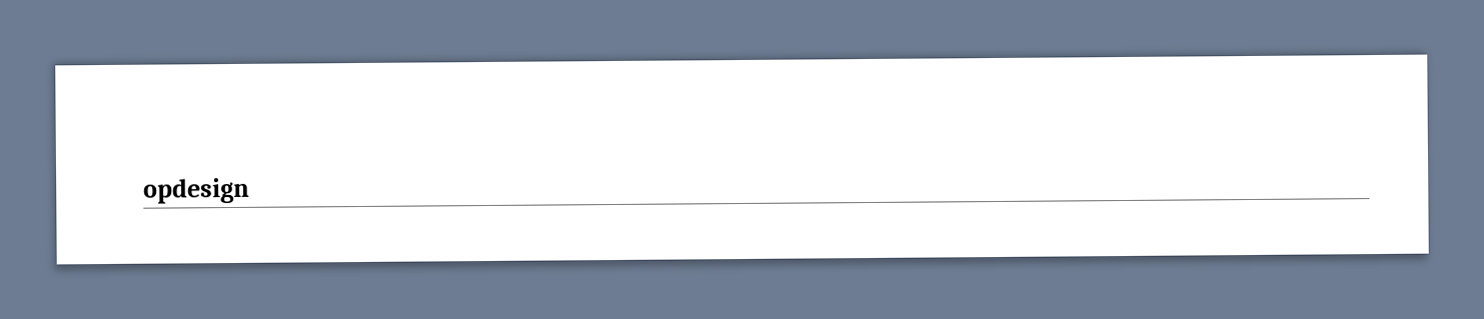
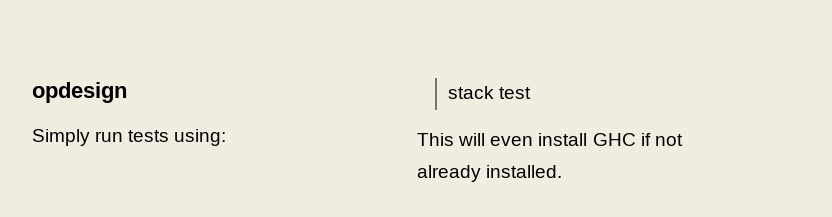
(250, 190) none -> [32,129,227,146] [447,86,531,99] [417,133,683,146] [417,165,563,182] // Simply run tests using: // stack test // This will even install GHC if not already installed.

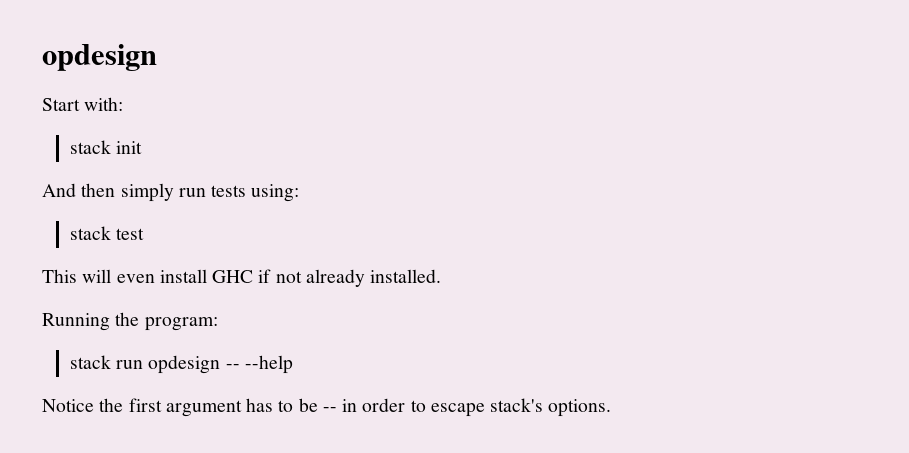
[32,129,90,146] Simply -> [42,97,124,111] [69,140,143,154] [42,183,174,202] Start with: // stack init // And then simply
(563, 171) none -> [42,312,218,331] [69,355,293,374] [42,398,612,417] // Running the program: // stack run opdesign -- --help // Notice the first argument has to be -- in order to escape stack's options.

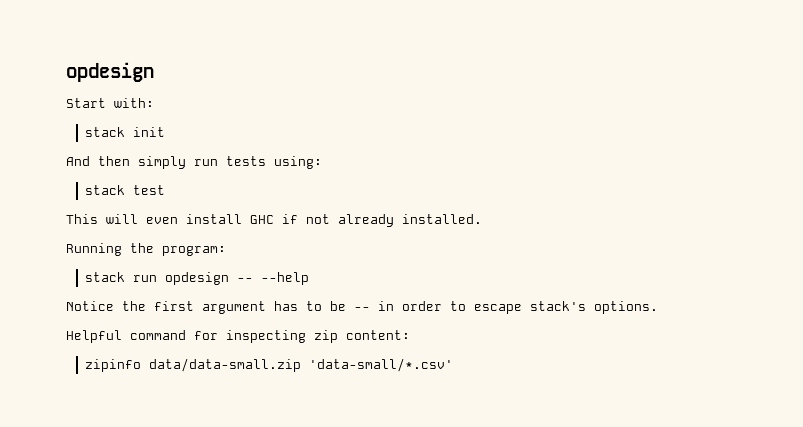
(612, 408) none -> [66,330,410,343] [84,358,453,372] // Helpful command for inspecting zip content: // zipinfo data/data-small.zip 'data-small/*.csv'

